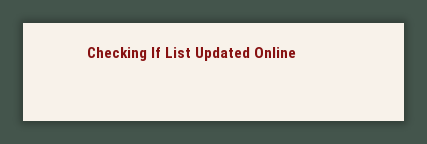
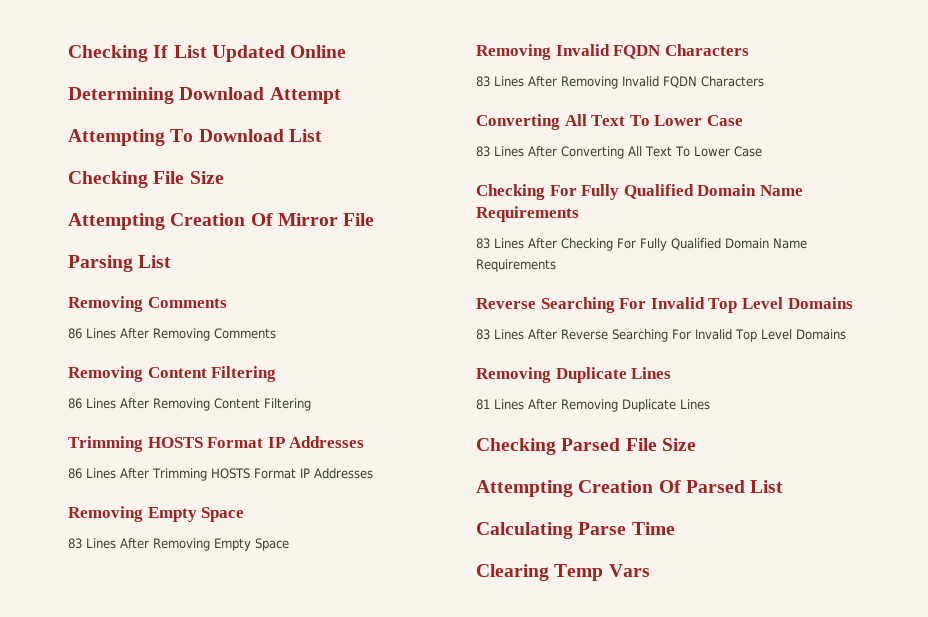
(297, 52) none -> [68,87,341,104] [68,129,322,146] [68,171,224,188] [68,213,375,230] [68,255,172,272] [68,296,227,312] [68,328,276,341] [68,366,277,382] [68,398,311,411] [68,436,365,452] [68,468,373,481] [68,506,245,522] [68,538,289,551] [476,44,749,60] [476,76,764,89] [476,114,743,130] [476,146,762,159] [476,184,803,200] [476,206,579,222] [476,238,807,251] [476,259,556,272] [476,297,853,313] [476,329,846,342] [476,367,672,383] [476,399,710,412] [476,438,696,455] [476,480,784,497] [476,522,675,539] [476,564,650,581] // Determining Download Attempt // Attempting To Download List // Checking File Size // Attempting Creation Of Mirror File // Parsing List // Removing Comments // 86 Lines After Removing Comments // Removing Content Filtering // 86 Lines After Removing Content Filtering // Trimming HOSTS Format IP Addresses // 86 Lines After Trimming HOSTS Format IP Addresses // Removing Empty Space // 83 Lines After Removing Empty Space // Removing Invalid FQDN Characters // 83 Lines After Removing Invalid FQDN Characters // Converting All Text To Lower Case // 83 Lines After Converting All Text To Lower Case // Checking For Fully Qualified Domain Name Requirements // 83 Lines After Checking For Fully Qualified Domain Name Requirements // Reverse Searching For Invalid Top Level Domains // 83 Lines After Reverse Searching For Invalid Top Level Domains // Removing Duplicate Lines // 81 Lines After Removing Duplicate Lines // Checking Parsed File Size // Attempting Creation Of Parsed List // Calculating Parse Time // Clearing Temp Vars

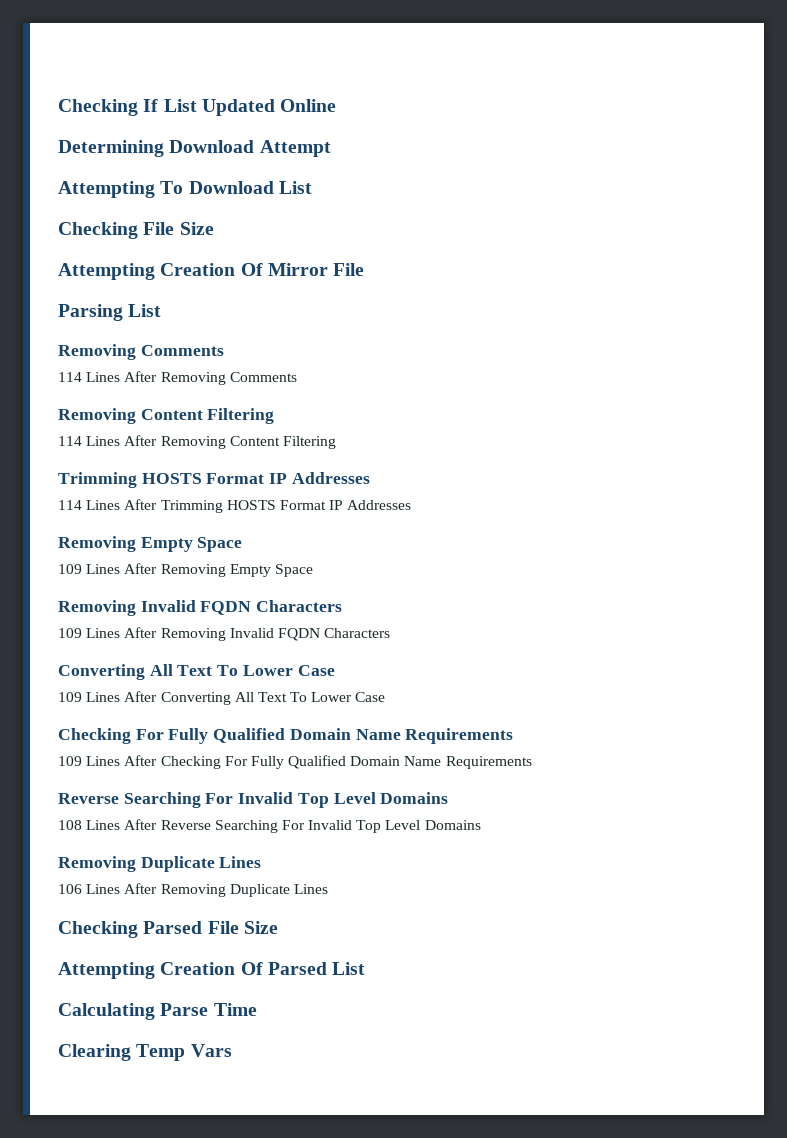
[68,328,82,339] 86 -> [58,372,82,382] 114
[68,398,82,409] 86 -> [58,436,82,446] 114
[68,468,82,479] 86 -> [58,500,82,510] 114
[68,538,82,549] 83 -> [58,564,82,574] 109
[476,76,490,87] 83 -> [58,628,82,638] 109
[476,146,490,157] 83 -> [58,692,82,702] 109
[476,238,490,249] 83 -> [58,756,82,766] 109
[476,329,490,340] 83 -> [58,820,82,830] 108
[476,399,490,410] 81 -> [58,884,82,894] 106

